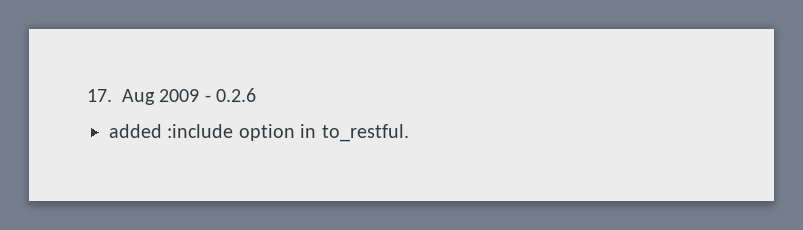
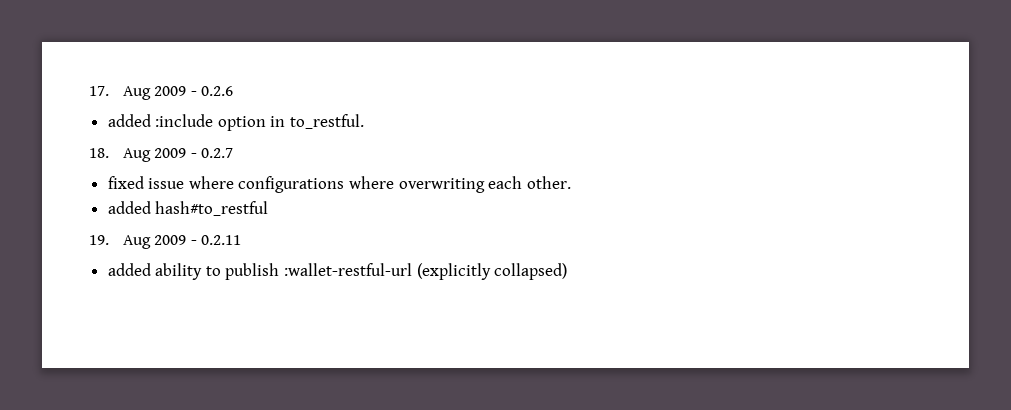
(409, 133) none -> [89,148,234,162] [107,176,571,193] [107,201,269,216] [89,235,242,249] [107,263,568,280] // 18. Aug 2009 - 0.2.7 // fixed issue where configurations where overwriting each other. // added hash#to_restful // 19. Aug 2009 - 0.2.11 // added ability to publish :wallet-restful-url (explicitly collapsed)

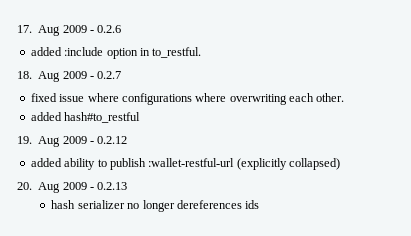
[201,235,242,245] 0.2.11 -> [97,136,128,144] 0.2.12
(568, 271) none -> [17,182,128,193] [51,200,260,212] // 20. Aug 2009 - 0.2.13 // hash serializer no longer dereferences ids

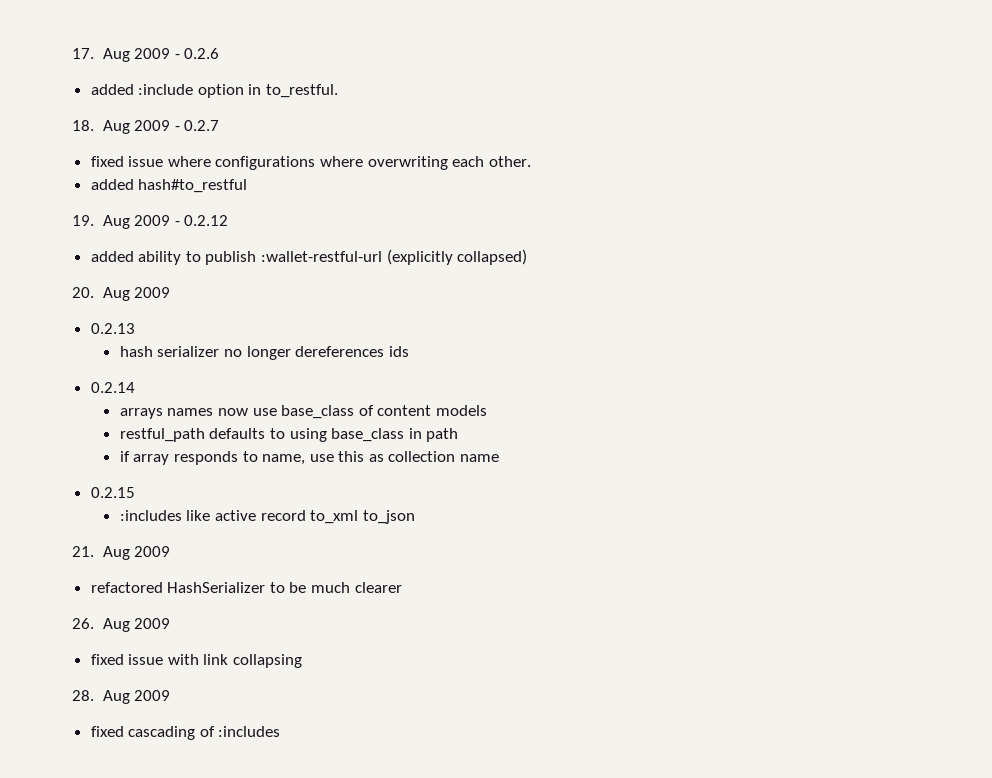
[90,187,94,190] - -> (171, 292) //
(260, 204) none -> [90,382,135,393] [119,405,487,419] [119,428,459,442] [119,451,500,465] [90,487,135,498] [119,510,415,524] [72,546,171,560] [90,582,402,593] [72,618,171,632] [90,654,303,668] [72,690,171,704] [90,726,281,740] // 0.2.14 // arrays names now use base_class of content models // restful_path defaults to using base_class in path // if array responds to name, use this as collection name // 0.2.15 // :includes like active record to_xml to_json // 21. Aug 2009 // refactored HashSerializer to be much clearer // 26. Aug 2009 // fixed issue with link collapsing // 28. Aug 2009 // fixed cascading of :includes

